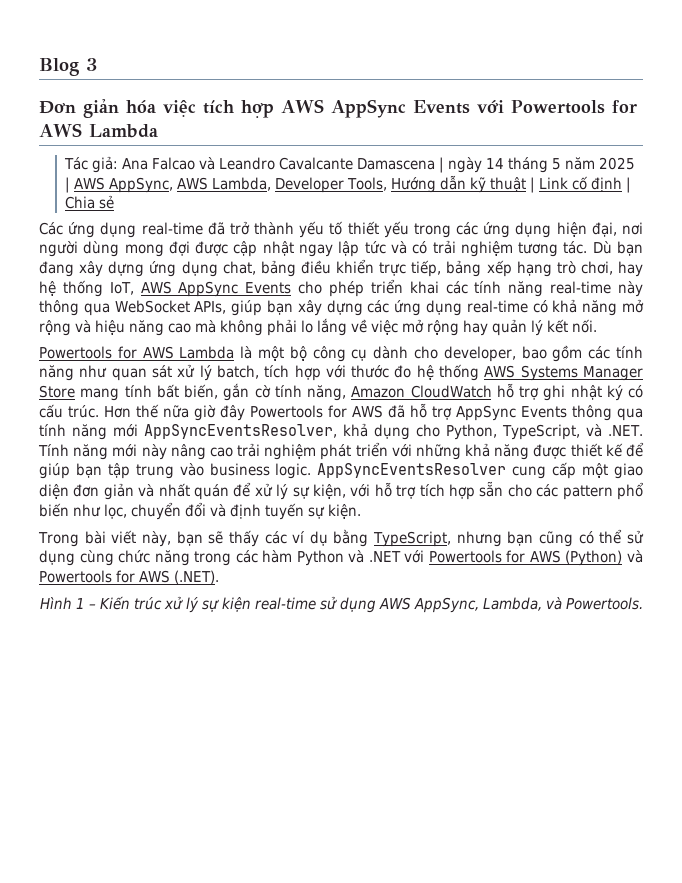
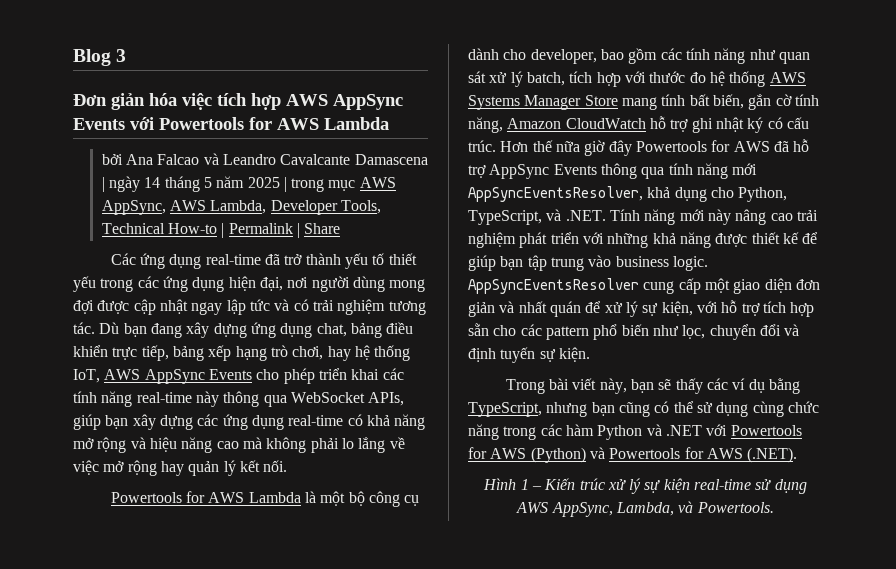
[63,156,118,173] Tác giả: -> [101,154,123,165] bởi
(70, 185) none -> [291,178,356,192] trong mục
[390,175,631,193] [64,195,114,209] Hướng dẫn kỹ thuật | Link cố định | Chia sẻ -> [101,223,341,238] Technical How-to | Permalink | Share

